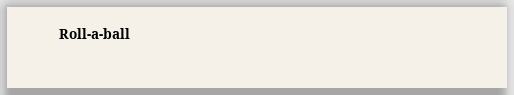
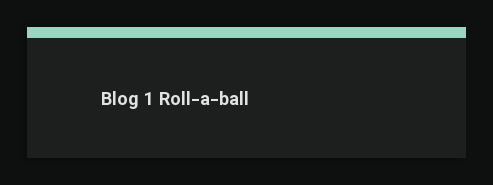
(59, 33) none -> [101,91,154,109] Blog 1

